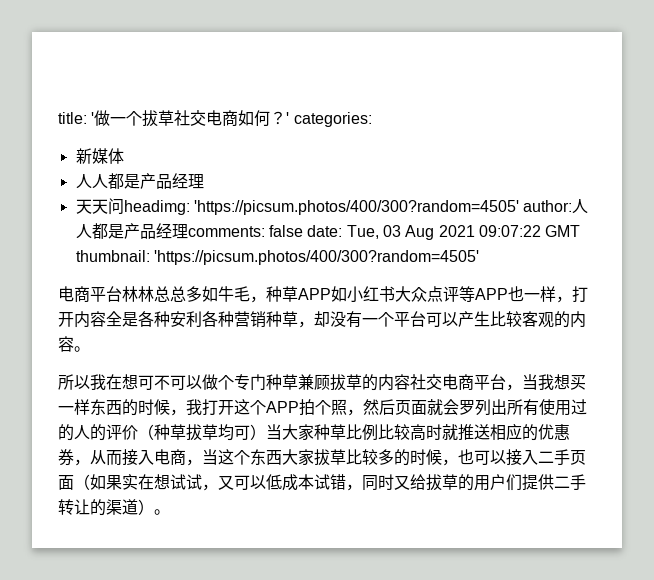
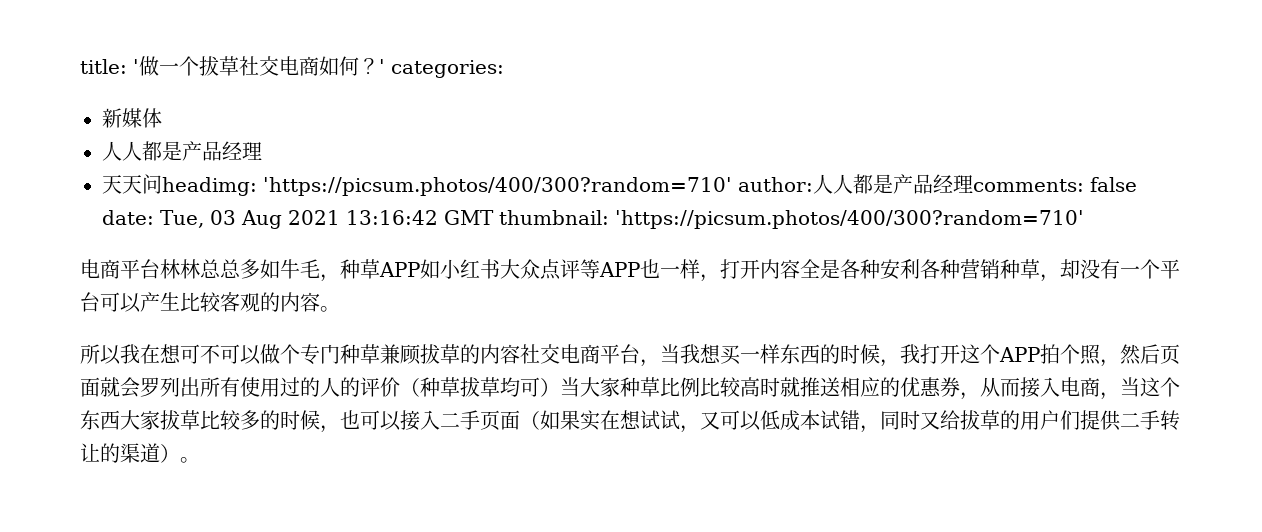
[193,200,519,215] 'https://picsum.photos/400/300?random=4505' -> [263,177,732,196] 'https://picsum.photos/400/300?random=710'
[478,225,541,237] 09:07:22 -> [346,210,438,225] 13:16:42
[153,250,479,265] 'https://picsum.photos/400/300?random=4505' -> [615,210,1084,229] 'https://picsum.photos/400/300?random=710'

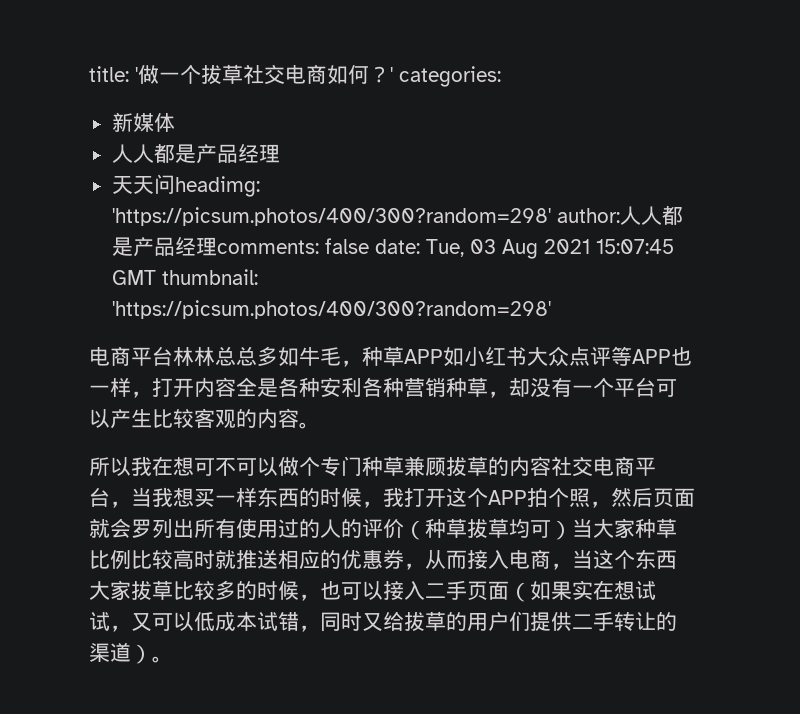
[263,177,732,196] 'https://picsum.photos/400/300?random=710' -> [111,207,551,226] 'https://picsum.photos/400/300?random=298'
[346,210,438,225] 13:16:42 -> [595,239,674,254] 15:07:45
[615,210,1084,229] 'https://picsum.photos/400/300?random=710' -> [111,300,551,319] 'https://picsum.photos/400/300?random=298'

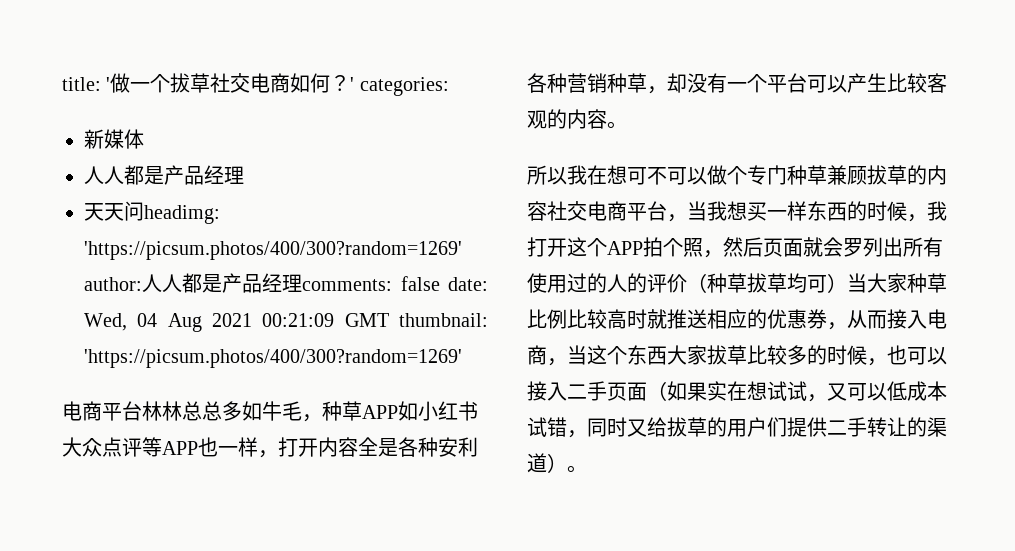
[111,207,551,226] 'https://picsum.photos/400/300?random=298' -> [84,241,462,260] 'https://picsum.photos/400/300?random=1269'
[425,239,496,257] Tue, 03 -> [84,313,158,331] Wed, 04
[595,239,674,254] 15:07:45 -> [262,313,335,327] 00:21:09
[111,300,551,319] 'https://picsum.photos/400/300?random=298' -> [84,349,462,368] 'https://picsum.photos/400/300?random=1269'

